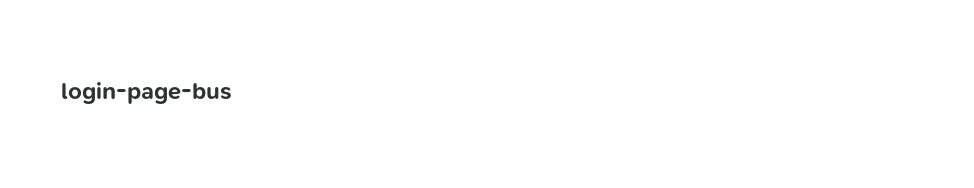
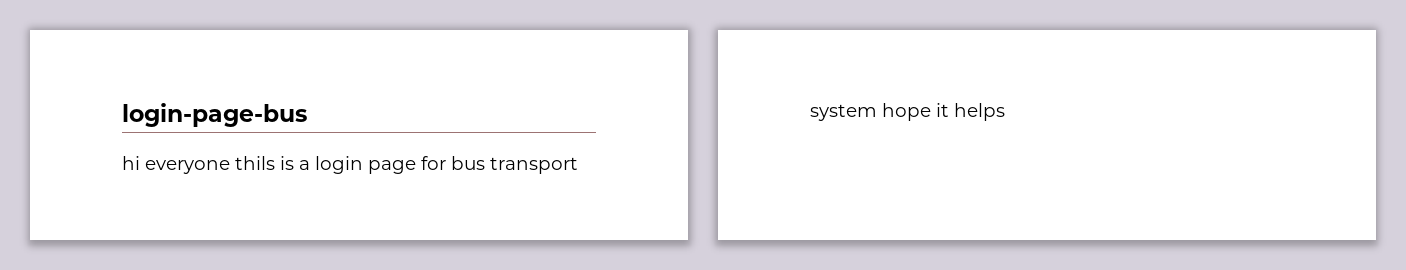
(232, 93) none -> [122,156,578,174] [810,103,1005,121] // hi everyone thils is a login page for bus transport system hope it helps

